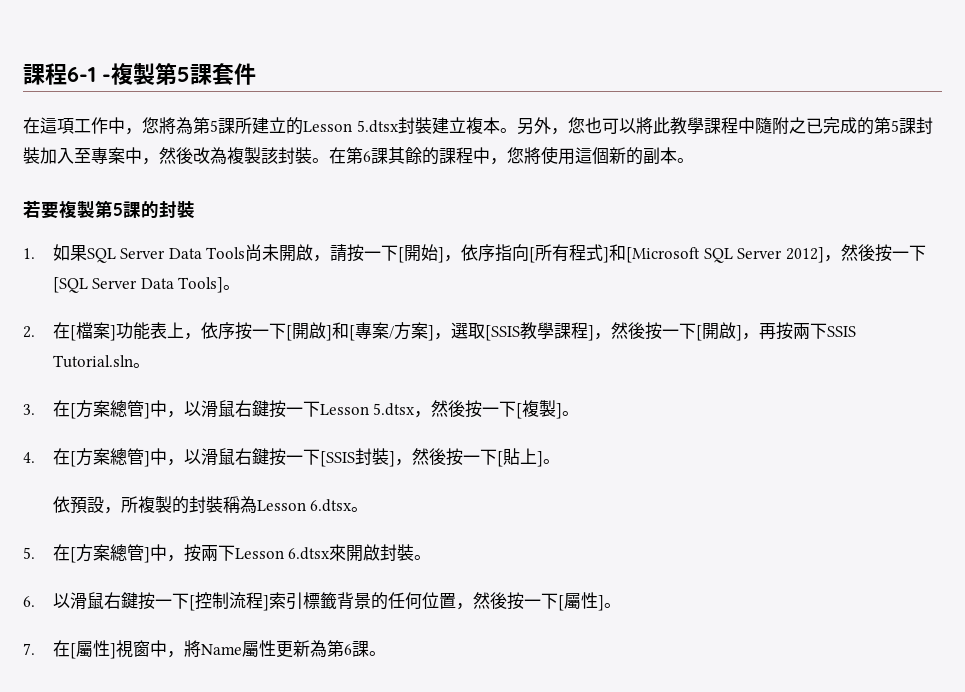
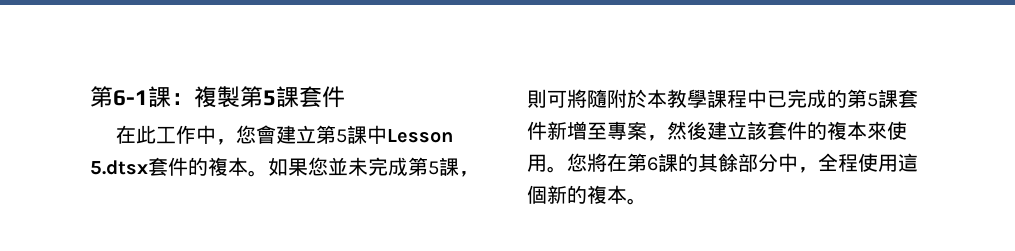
[23,63,111,85] 課程6-1 - -> [90,86,194,108] 第6-1課：
[40,117,74,134] 這項 -> [136,125,157,144] 此
[159,117,670,135] 將為第5課所建立的Lesson 5.dtsx封裝建立複本。另外，您也可以將此 -> [256,125,454,144] [90,157,479,177] [527,89,667,108] 會建立第5課中Lesson 5.dtsx套件的複本。如果您並未完成第5課，則可將隨附於本
[754,117,806,135] 隨附之 -> (767, 98) none
[915,117,933,134] [23,147,541,165] 封裝加入至專案中，然後改為複製該封裝。在第6課其餘的課程中，您將 -> [898,89,918,108] [527,121,907,141] [527,153,858,173] 套件新增至專案，然後建立該套件的複本來使用。您將在第6課的其餘部分中，全程
[643,147,694,165] [23,200,195,219] [23,244,927,263] [52,277,241,293] [23,322,856,341] [52,355,150,368] [23,400,580,419] [23,448,560,467] [52,496,369,514] [23,544,432,563] [23,592,621,611] [23,640,386,659] 副本。 // 若要複製第5課的封裝 // 1.如果SQL Server Data Tools尚未開啟，請按一下[開始]，依序指向[所有程式]和[Microsoft SQL Server 2012]，然後按一下[SQL Server Data Tools]。 // 2.在[檔案]功能表上，依序按一下[開啟]和[專案/方案]，選取[SSIS教學課程]，然後按一下[開啟]，再按兩下SSIS Tutorial.sln。 // 3.在[方案總管]中，以滑鼠右鍵按一下Lesson 5.dtsx，然後按一下[複製]。 // 4.在[方案總管]中，以滑鼠右鍵按一下[SSIS封裝]，然後按一下[貼上]。 // 依預設，所複製的封裝稱為Lesson 6.dtsx。 // 5.在[方案總管]中，按兩下Lesson 6.dtsx來開啟封裝。 // 6.以滑鼠右鍵按一下[控制流程]索引標籤背景的任何位置，然後按一下[屬性]。 // 7.在[屬性]視窗中，將Name屬性更新為第6課。 -> [587,185,647,205] 複本。

